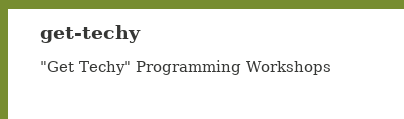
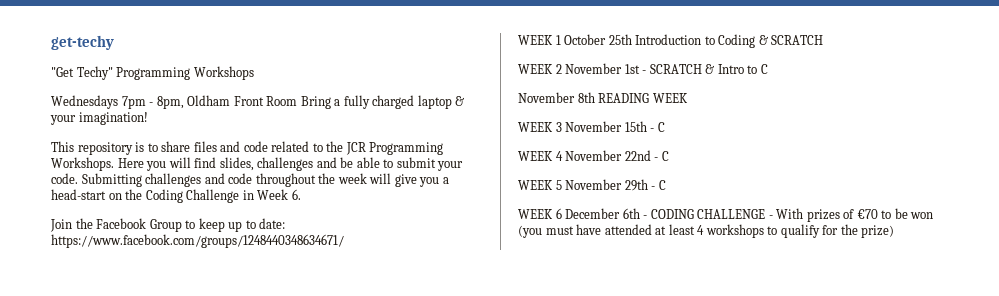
(331, 68) none -> [51,95,465,109] [50,112,148,125] [51,141,444,155] [51,157,464,171] [51,173,449,187] [51,189,301,203] [50,218,286,232] [51,234,344,248] [518,34,824,48] [518,63,768,74] [518,92,688,103] [518,121,665,132] [518,150,669,161] [518,179,666,191] [518,208,934,222] [518,224,895,238] // Wednesdays 7pm - 8pm, Oldham Front Room Bring a fully charged laptop & your imagination! // This repository is to share files and code related to the JCR Programming Workshops. Here you will find slides, challenges and be able to submit your code. Submitting challenges and code throughout the week will give you a head-start on the Coding Challenge in Week 6. // Join the Facebook Group to keep up to date: https://www.facebook.com/groups/1248440348634671/ // WEEK 1 October 25th Introduction to Coding & SCRATCH // WEEK 2 November 1st - SCRATCH & Intro to C // November 8th READING WEEK // WEEK 3 November 15th - C // WEEK 4 November 22nd - C // WEEK 5 November 29th - C // WEEK 6 December 6th - CODING CHALLENGE - With prizes of €70 to be won (you must have attended at least 4 workshops to qualify for the prize)

